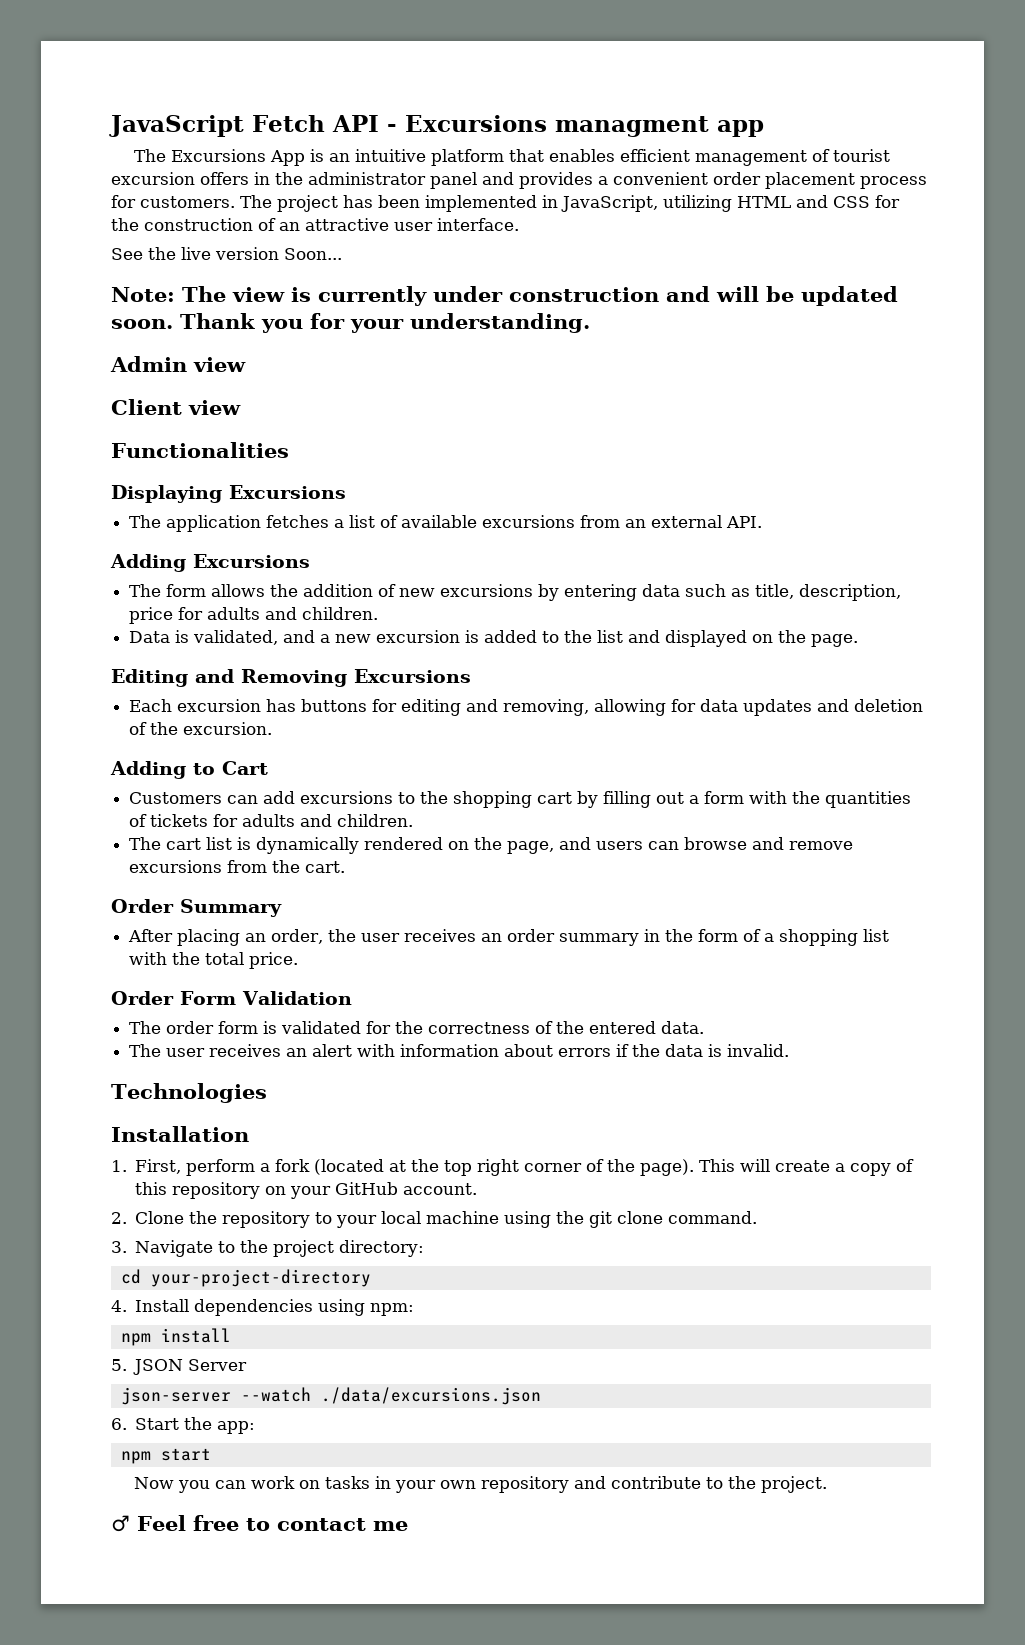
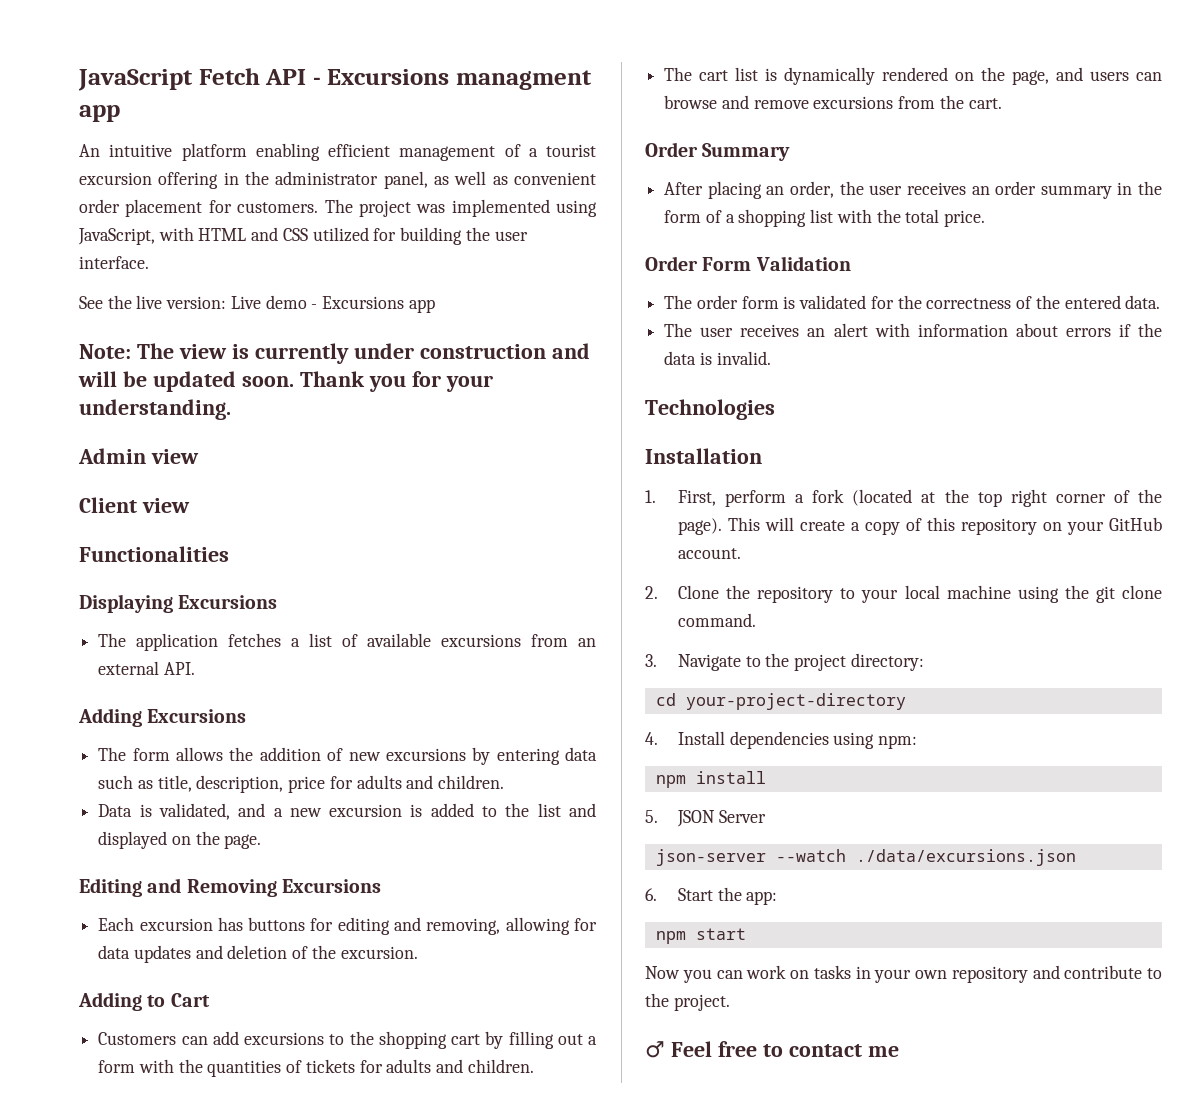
[134,149,616,166] The Excursions App is an intuitive platform that enables -> [79,143,320,161] An intuitive platform enabling
(831, 155) none -> [528,148,538,157] a
[200,172,249,185] offers -> [158,172,219,189] offering
[430,172,608,189] panel and provides a -> [383,171,508,189] panel, as well as
[860,176,927,189] process -> (203, 208) none
[343,195,900,212] [111,218,389,231] has been implemented in JavaScript, utilizing HTML and CSS for the construction of an attractive -> [416,199,597,217] [78,227,490,245] was implemented using JavaScript, with HTML and CSS utilized for building the
[215,247,342,260] version Soon... -> [166,295,435,313] version: Live demo - Excursions app

